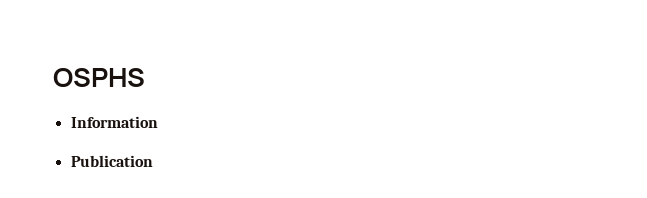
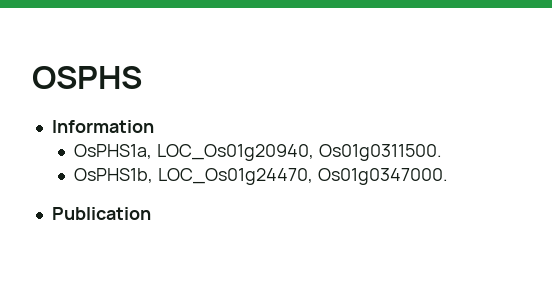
(158, 122) none -> [74,144,442,161] [74,168,448,185] // OsPHS1a, LOC_Os01g20940, Os01g0311500. // OsPHS1b, LOC_Os01g24470, Os01g0347000.

